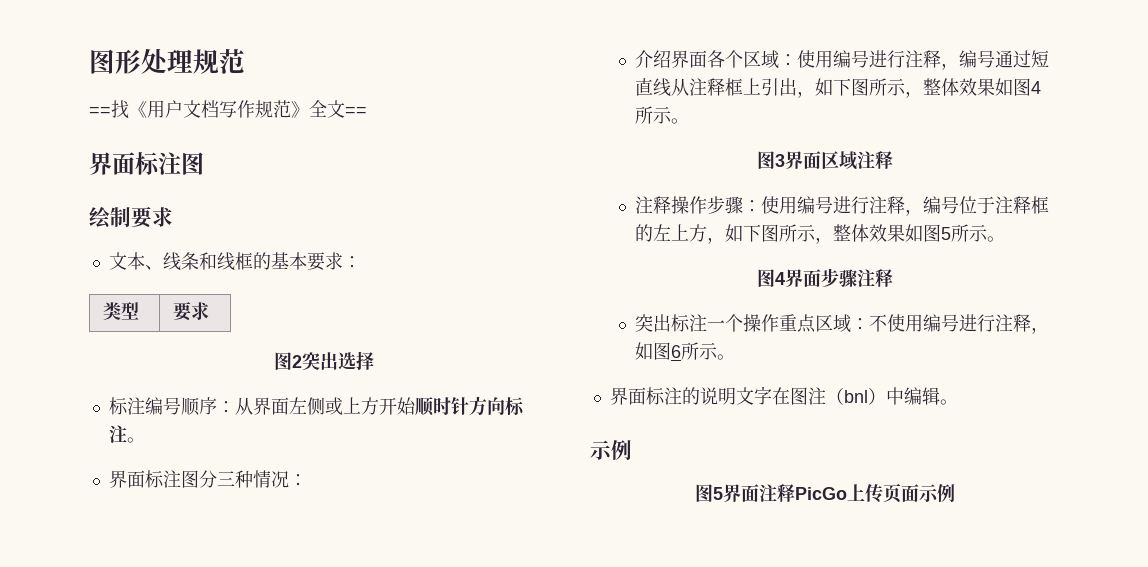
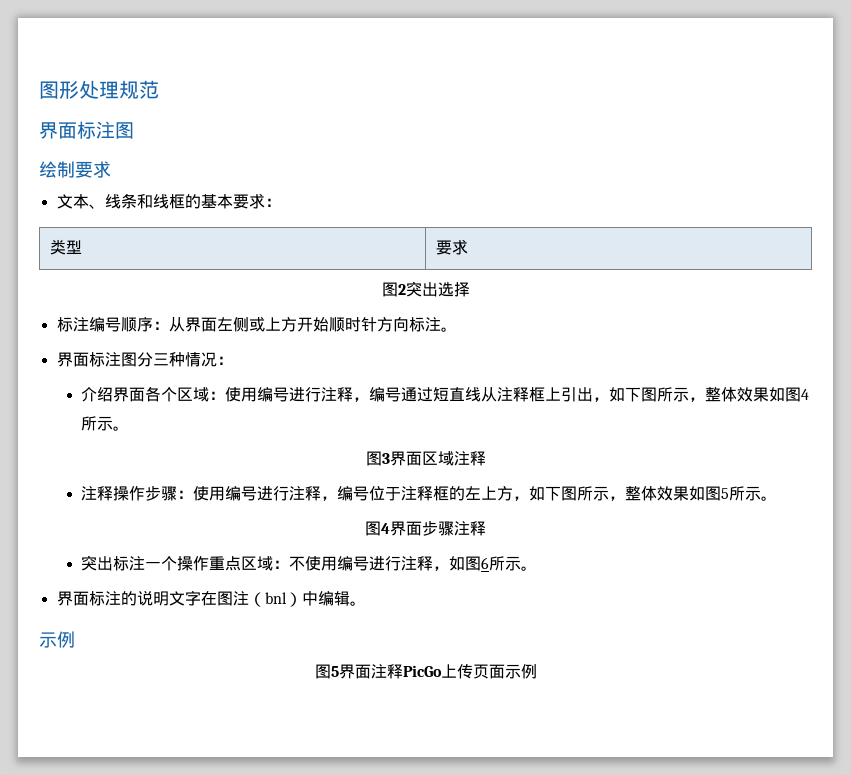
[89,100,367,119] // ==找《用户文档写作规范》全文== -> (159, 89) none

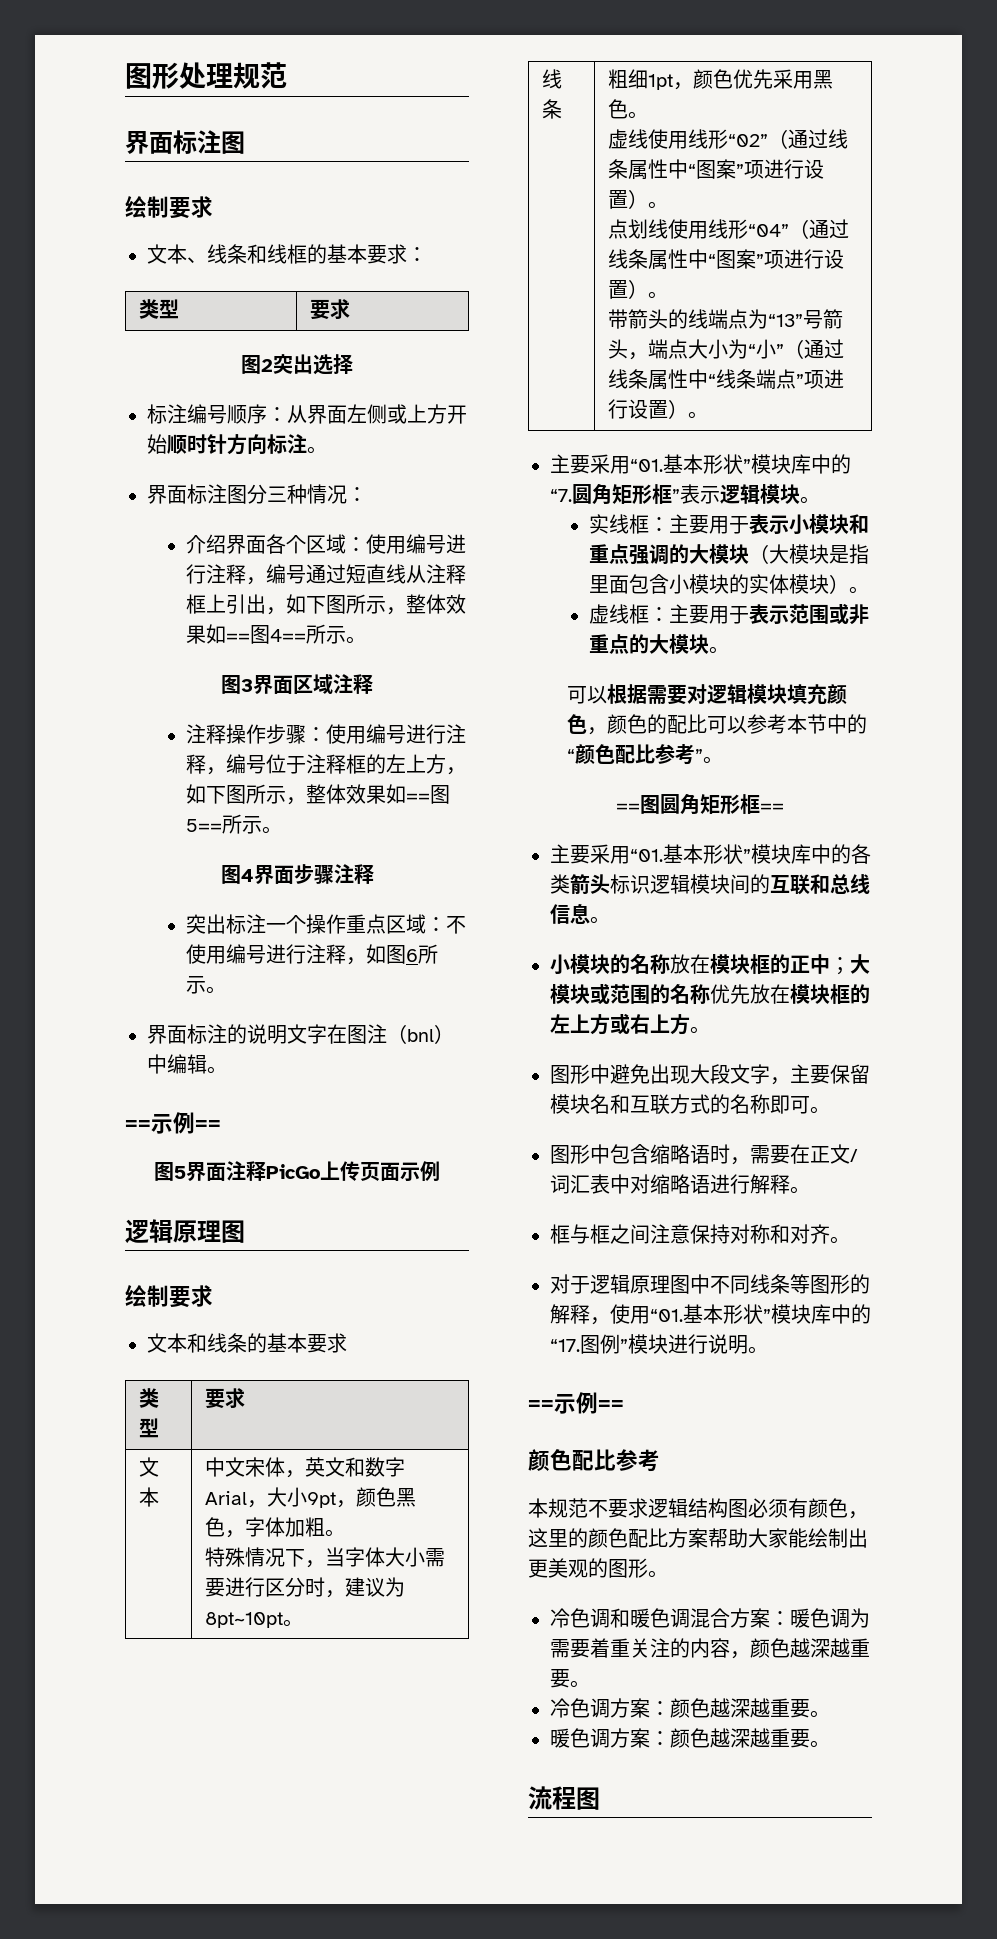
[785,387,810,402] 图4 -> [226,625,307,644] ==图4==
[705,486,730,501] 图5 -> [406,785,451,804] [186,819,223,832] ==图5==
[39,631,75,648] 示例 -> [125,1112,221,1134] ==示例==
(537, 671) none -> [125,1219,245,1244] [125,1284,213,1308] [147,1333,347,1353] [138,1388,159,1408] [138,1418,159,1438] [204,1388,245,1409] [138,1457,159,1477] [138,1487,159,1507] [204,1457,405,1478] [204,1487,416,1508] [204,1517,345,1538] [204,1547,445,1568] [204,1577,405,1598] [204,1612,303,1628] [541,69,562,89] [541,99,562,119] [607,69,833,90] [607,99,648,119] [607,129,848,149] [607,159,824,180] [607,189,668,209] [607,219,849,239] [607,249,844,270] [607,279,668,299] [607,309,843,329] [607,339,844,360] [607,369,844,390] [607,399,708,419] [550,454,851,474] [550,483,820,505] [589,514,870,535] [589,544,870,565] [589,574,870,594] [589,603,870,625] [589,634,730,654] [567,684,848,705] [567,714,868,735] [567,744,724,765] [616,793,784,815] [550,844,871,864] [550,874,870,895] [550,903,610,924] [550,954,870,975] [550,983,870,1005] [550,1013,710,1035] [550,1064,870,1085] [550,1094,830,1115] [550,1144,858,1165] [550,1174,810,1194] [550,1224,850,1244] [550,1274,870,1294] [550,1304,871,1325] [550,1334,768,1354] [528,1392,624,1414] [528,1449,660,1472] [528,1498,868,1519] [528,1528,868,1548] [528,1558,668,1578] [550,1608,870,1628] [550,1638,870,1659] [550,1669,590,1688] [550,1698,830,1718] [550,1728,830,1748] [528,1786,600,1810] // 逻辑原理图 // 绘制要求 // 文本和线条的基本要求 // 类型 | 要求 // 文本 | 中文宋体，英文和数字Arial，大小9pt，颜色黑色，字体加粗。 // 特殊情况下，当字体大小需要进行区分时，建议为8pt~10pt。 // 线条 | 粗细1pt，颜色优先采用黑色。 // 虚线使用线形“02”（通过线条属性中“图案”项进行设置）。 // 点划线使用线形“04”（通过线条属性中“图案”项进行设置）。 // 带箭头的线端点为“13”号箭头，端点大小为“小”（通过线条属性中“线条端点”项进行设置）。 // 主要采用“01.基本形状”模块库中的“7.圆角矩形框”表示逻辑模块。 // 实线框：主要用于表示小模块和重点强调的大模块（大模块是指里面包含小模块的实体模块）。 // 虚线框：主要用于表示范围或非重点的大模块。 // 可以根据需要对逻辑模块填充颜色，颜色的配比可以参考本节中的“颜色配比参考”。 // ==图圆角矩形框== // 主要采用“01.基本形状”模块库中的各类箭头标识逻辑模块间的互联和总线信息。 // 小模块的名称放在模块框的正中；大模块或范围的名称优先放在模块框的左上方或右上方。 // 图形中避免出现大段文字，主要保留模块名和互联方式的名称即可。 // 图形中包含缩略语时，需要在正文/词汇表中对缩略语进行解释。 // 框与框之间注意保持对称和对齐。 // 对于逻辑原理图中不同线条等图形的解释，使用“01.基本形状”模块库中的“17.图例”模块进行说明。 // ==示例== // 颜色配比参考 // 本规范不要求逻辑结构图必须有颜色，这里的颜色配比方案帮助大家能绘制出更美观的图形。 // 冷色调和暖色调混合方案：暖色调为需要着重关注的内容，颜色越深越重要。 // 冷色调方案：颜色越深越重要。 // 暖色调方案：颜色越深越重要。 // 流程图

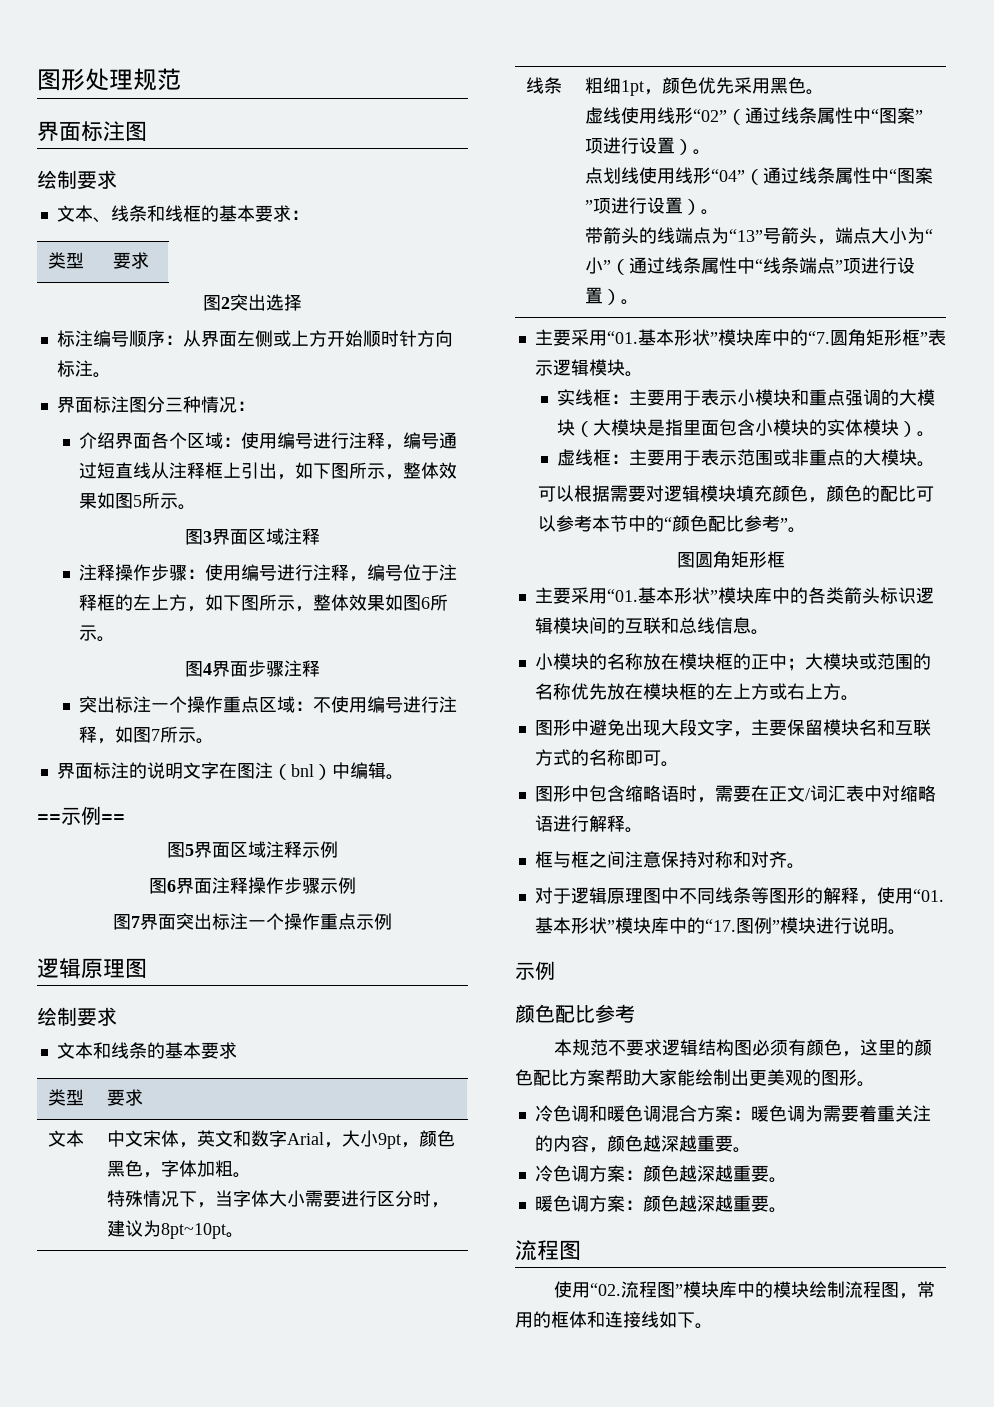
[226,625,307,644] ==图4== -> [115,493,143,509] 图5
[406,785,451,804] [186,819,223,832] ==图5== -> [403,595,431,611] 图6
[406,949,419,962] 6 -> [151,729,161,741] 7
[226,1161,400,1181] 注释PicGo上传页面 -> [230,841,338,858] [149,877,356,894] [113,913,356,930] 区域注释示例 // 图6界面注释操作步骤示例 // 图7界面突出标注一个操作重点
[616,803,640,812] == -> (806, 530) none
[760,803,784,812] == -> (785, 559) none
[528,1392,624,1414] ==示例== -> [515,961,555,980] 示例
(600, 1798) none -> [554,1281,936,1299] [515,1311,713,1329] // 使用“02.流程图”模块库中的模块绘制流程图，常用的框体和连接线如下。

